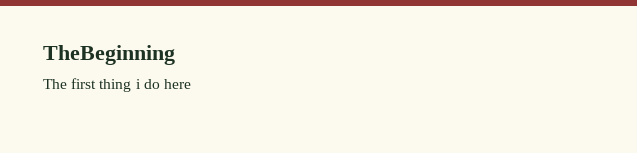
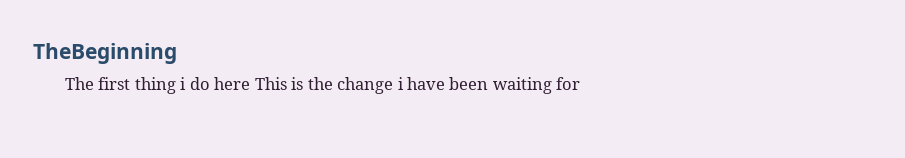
(191, 84) none -> [254,77,581,94] This is the change i have been waiting for

